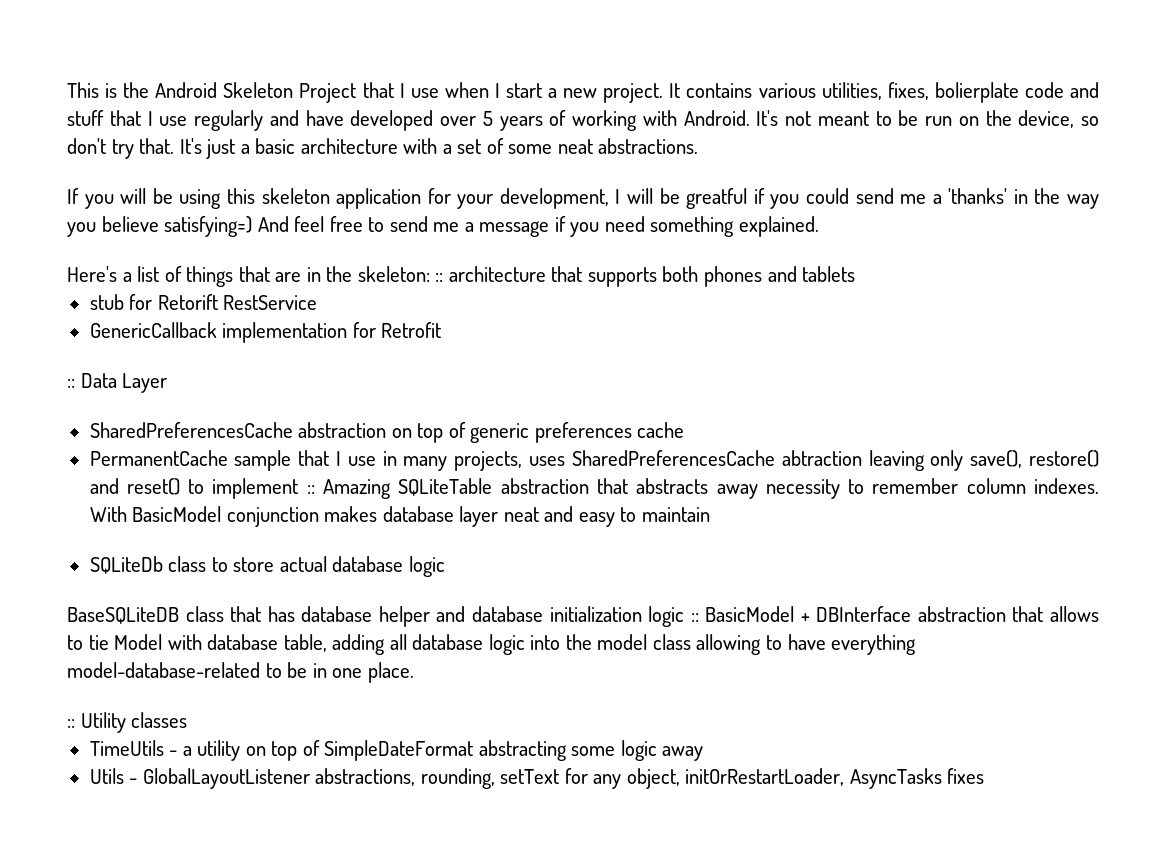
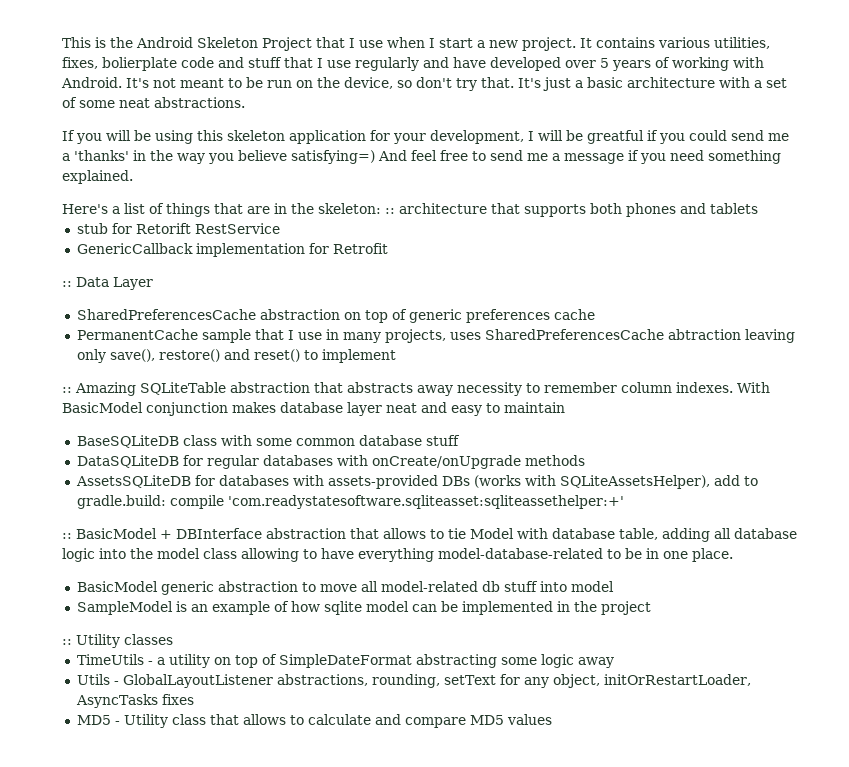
(299, 488) none -> (396, 356) //
[89,556,445,577] [67,606,685,627] SQLiteDb class to store actual database logic // BaseSQLiteDB class that has database helper and database initialization logic -> [76,435,460,448] [76,455,585,469] [75,475,758,489] [76,495,624,509] BaseSQLiteDB class with some common database stuff // DataSQLiteDB for regular databases with onCreate/onUpgrade methods // AssetsSQLiteDB for databases with assets-provided DBs (works with SQLiteAssetsHelper), add to gradle.build: compile 'com.readystatesoftware.sqliteasset:sqliteassethelper:+' //
(414, 672) none -> [76,581,614,595] [76,601,651,615] // BasicModel generic abstraction to move all model-related db stuff into model // SampleModel is an example of how sqlite model can be implemented in the project
(985, 776) none -> [76,714,552,728] // MD5 - Utility class that allows to calculate and compare MD5 values

